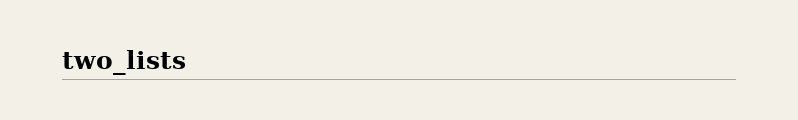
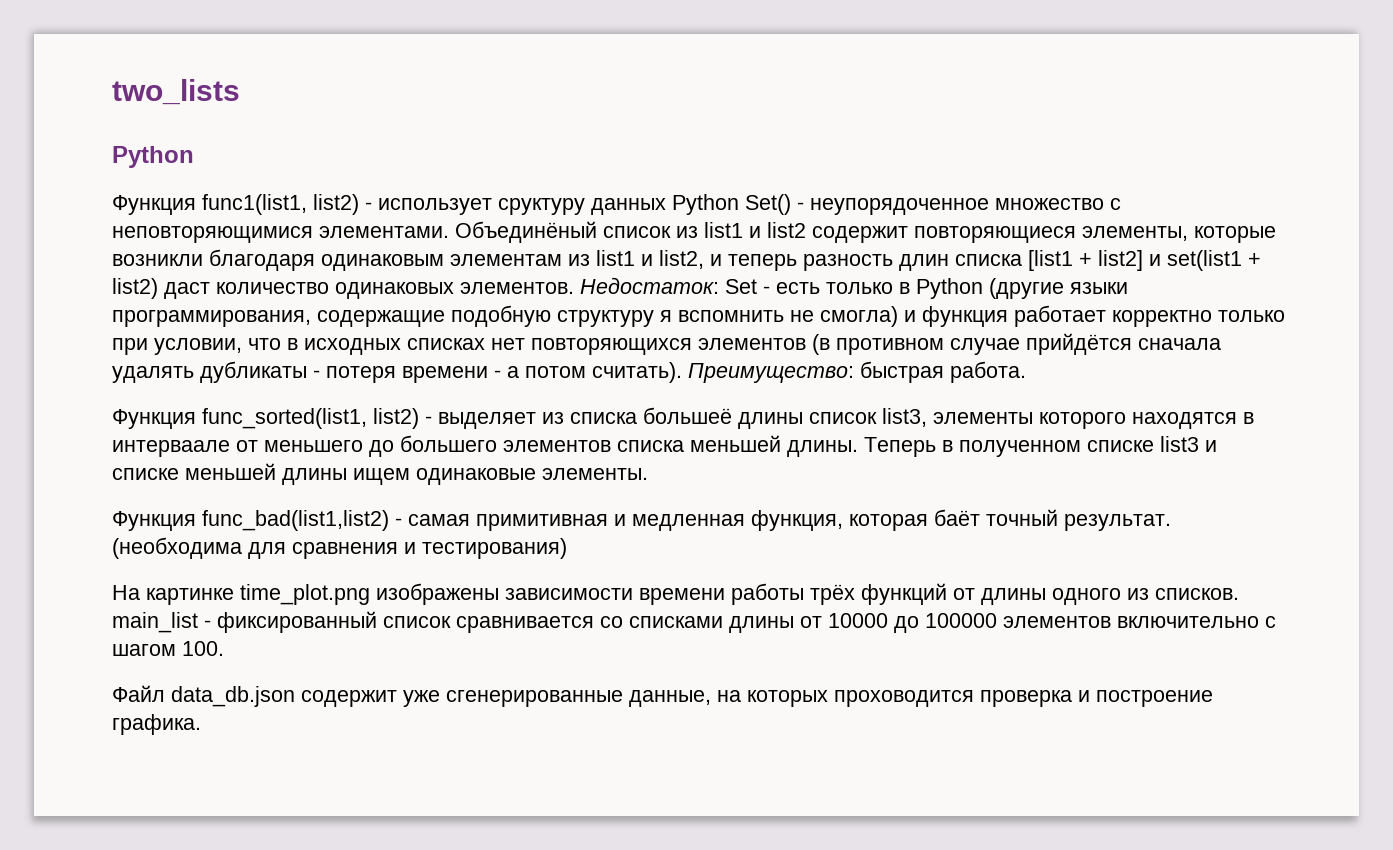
(186, 62) none -> [112,146,194,168] [112,194,1121,215] [112,221,1276,243] [112,249,1261,271] [112,277,1128,299] [112,305,1285,327] [112,333,1221,355] [112,361,1026,383] [112,407,1254,429] [112,435,1217,457] [112,463,648,485] [112,509,1171,531] [112,537,567,559] [112,583,1239,605] [112,611,1276,633] [112,641,224,656] [112,685,1213,707] [112,714,201,735] // Python // Функция func1(list1, list2) - использует сруктуру данных Python Set() - неупорядоченное множество с неповторяющимися элементами. Объединёный список из list1 и list2 содержит повторяющиеся элементы, которые возникли благодаря одинаковым элементам из list1 и list2, и теперь разность длин списка [list1 + list2] и set(list1 + list2) даст количество одинаковых элементов. Недостаток: Set - есть только в Python (другие языки программирования, содержащие подобную структуру я вспомнить не смогла) и функция работает корректно только при условии, что в исходных списках нет повторяющихся элементов (в противном случае прийдётся сначала удалять дубликаты - потеря времени - а потом считать). Преимущество: быстрая работа. // Функция func_sorted(list1, list2) - выделяет из списка большеё длины список list3, элементы которого находятся в интерваале от меньшего до большего элементов списка меньшей длины. Теперь в полученном списке list3 и списке меньшей длины ищем одинаковые элементы. // Функция func_bad(list1,list2) - самая примитивная и медленная функция, которая баёт точный результат. (необходима для сравнения и тестирования) // На картинке time_plot.png изображены зависимости времени работы трёх функций от длины одного из списков. main_list - фиксированный список сравнивается со списками длины от 10000 до 100000 элементов включительно с шагом 100. // Файл data_db.json содержит уже сгенерированные данные, на которых проховодится проверка и построение графика.

